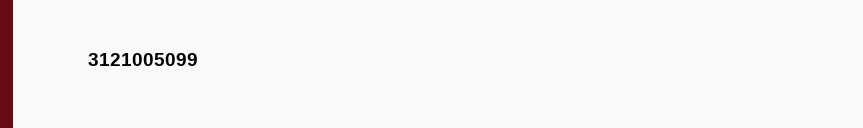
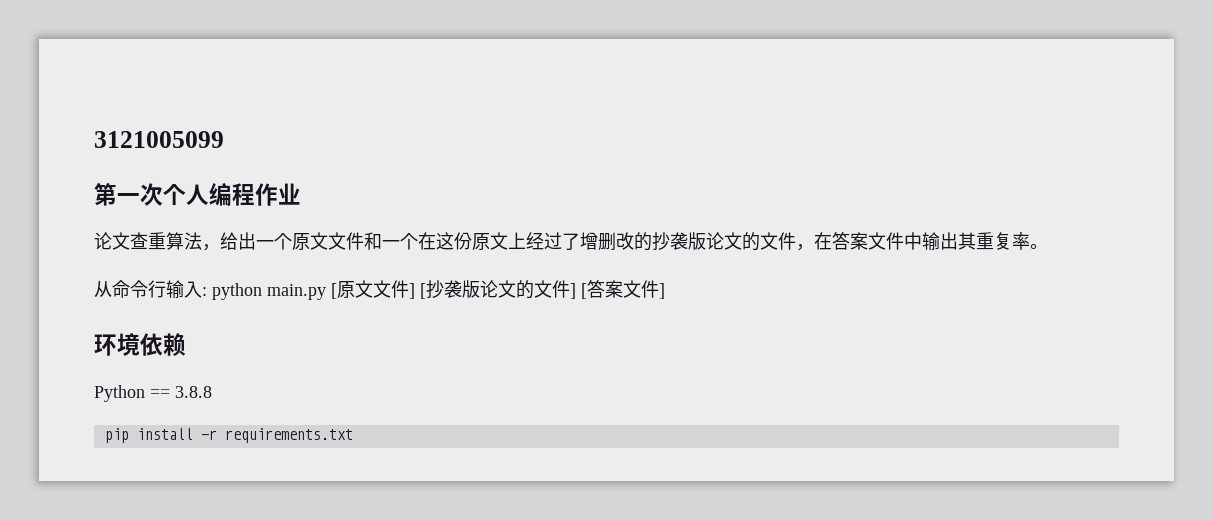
(198, 59) none -> [94,183,301,206] [94,232,1048,251] [94,280,665,300] [94,333,186,356] [94,385,212,402] [104,428,353,443] // 第一次个人编程作业 // 论文查重算法，给出一个原文文件和一个在这份原文上经过了增删改的抄袭版论文的文件，在答案文件中输出其重复率。 // 从命令行输入: python main.py [原文文件] [抄袭版论文的文件] [答案文件] // 环境依赖 // Python == 3.8.8 // pip install -r requirements.txt

